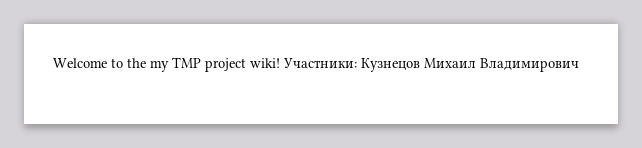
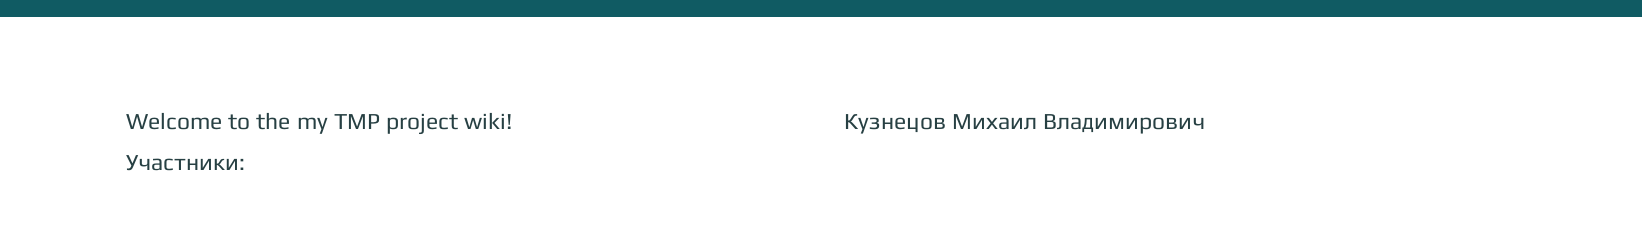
(280, 63) none -> (513, 120) //
(357, 63) none -> (245, 163) //

